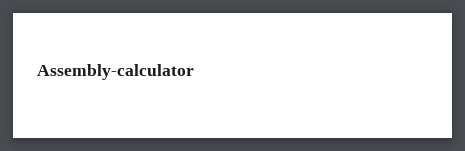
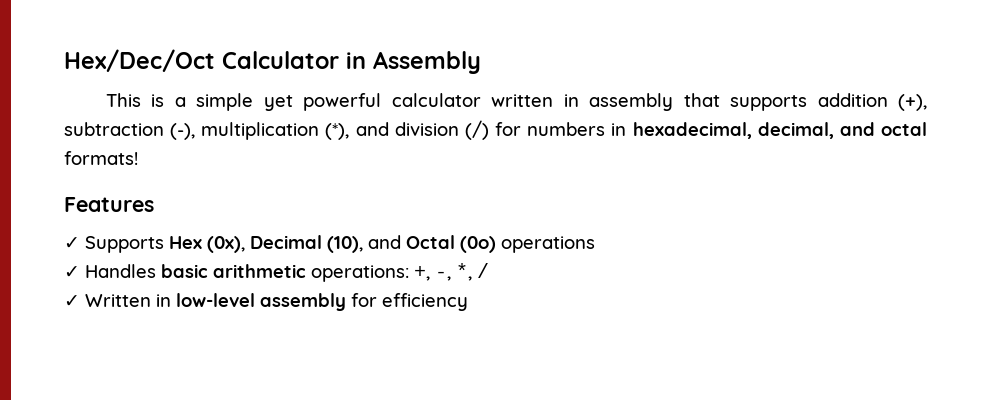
[37,64,194,80] Assembly-calculator -> [64,49,481,74] [106,93,928,111] [64,120,927,140] [64,151,138,165] [64,197,154,212] [64,235,595,253] [64,263,489,282] [64,293,468,311] Hex/Dec/Oct Calculator in Assembly // This is a simple yet powerful calculator written in assembly that supports addition (+), subtraction (-), multiplication (*), and division (/) for numbers in hexadecimal, decimal, and octal formats! // Features // ✓ Supports Hex (0x), Decimal (10), and Octal (0o) operations // ✓ Handles basic arithmetic operations: +, -, *, / // ✓ Written in low-level assembly for efficiency

